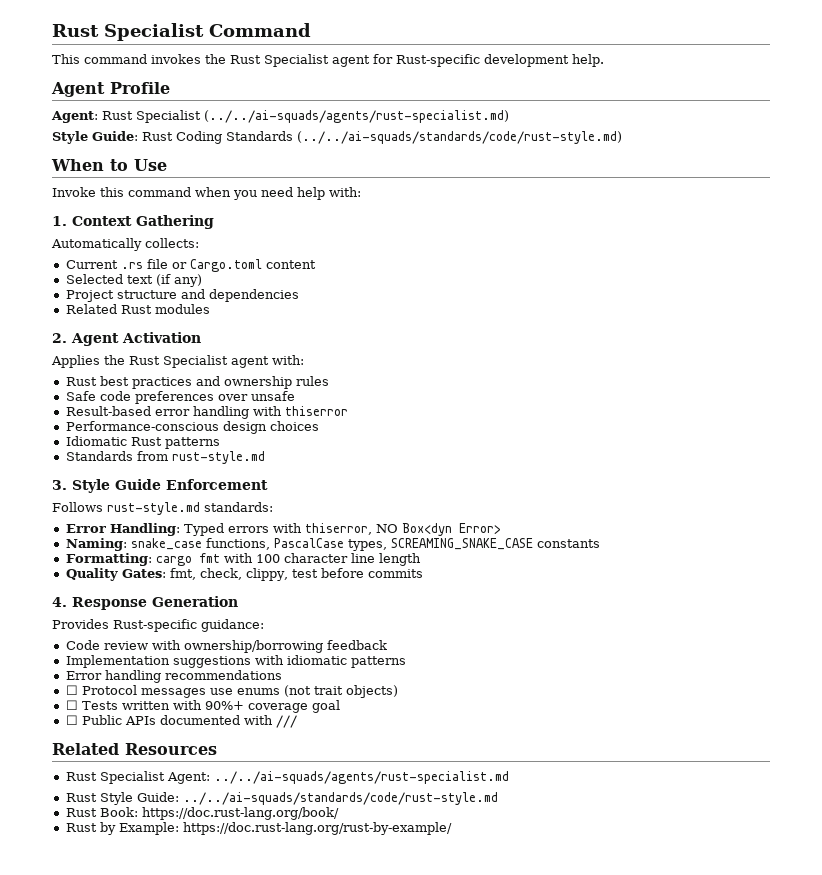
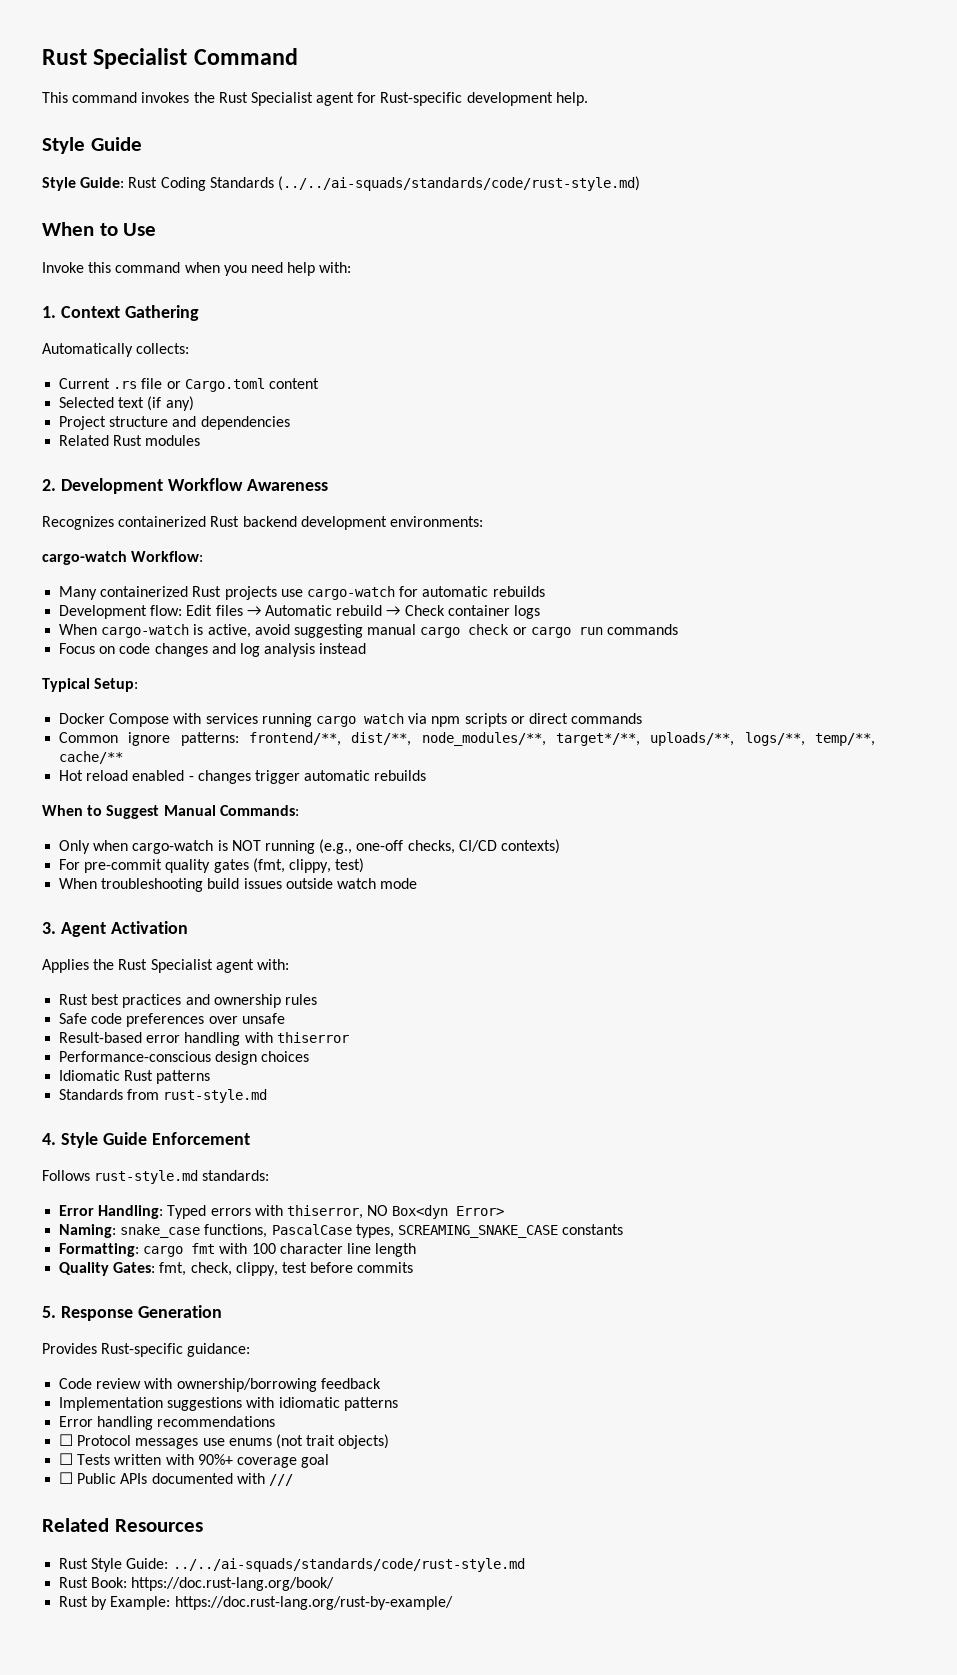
[51,82,170,97] [51,110,509,123] Agent Profile // Agent: Rust Specialist (../../ai-squads/agents/rust-specialist.md) -> [42,137,142,154] Style Guide
(67, 338) none -> [60,478,328,494] [42,516,483,530] [42,551,204,565] [59,586,545,600] [59,605,540,619] [59,624,678,638] [59,643,367,657] [42,678,139,692] [59,713,643,727] [59,732,876,746] [59,751,124,764] [59,770,427,784] [42,805,299,819] [59,839,560,854] [59,858,365,873] [59,878,418,892] [42,922,56,934] Development Workflow Awareness // Recognizes containerized Rust backend development environments: // cargo-watch Workflow: // Many containerized Rust projects use cargo-watch for automatic rebuilds // Development flow: Edit files → Automatic rebuild → Check container logs // When cargo-watch is active, avoid suggesting manual cargo check or cargo run commands // Focus on code changes and log analysis instead // Typical Setup: // Docker Compose with services running cargo watch via npm scripts or direct commands // Common ignore patterns: frontend/**, dist/**, node_modules/**, target*/**, uploads/**, logs/**, temp/**, cache/** // Hot reload enabled - changes trigger automatic rebuilds // When to Suggest Manual Commands: // Only when cargo-watch is NOT running (e.g., one-off checks, CI/CD contexts) // For pre-commit quality gates (fmt, clippy, test) // When troubleshooting build issues outside watch mode // 3.
[52,480,67,490] 3. -> [42,1133,56,1145] 4.
[52,597,67,607] 4. -> [42,1306,56,1318] 5.
[65,771,509,784] // Rust Specialist Agent: ../../ai-squads/agents/rust-specialist.md -> (203, 1525) none

